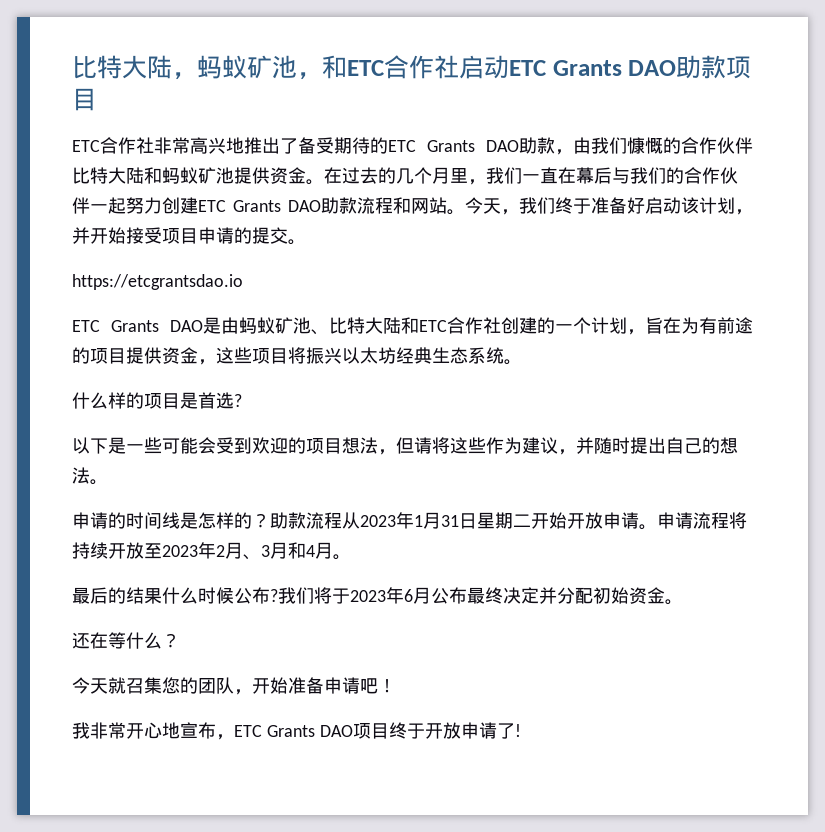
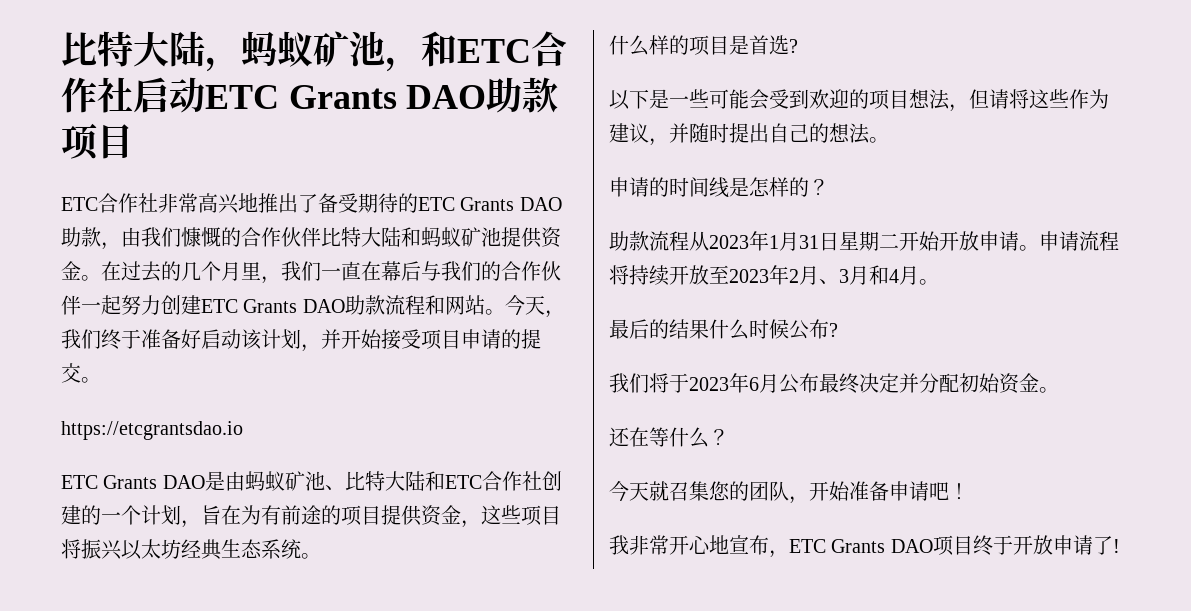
(270, 520) none -> (829, 187) //
(278, 595) none -> (838, 330) //

